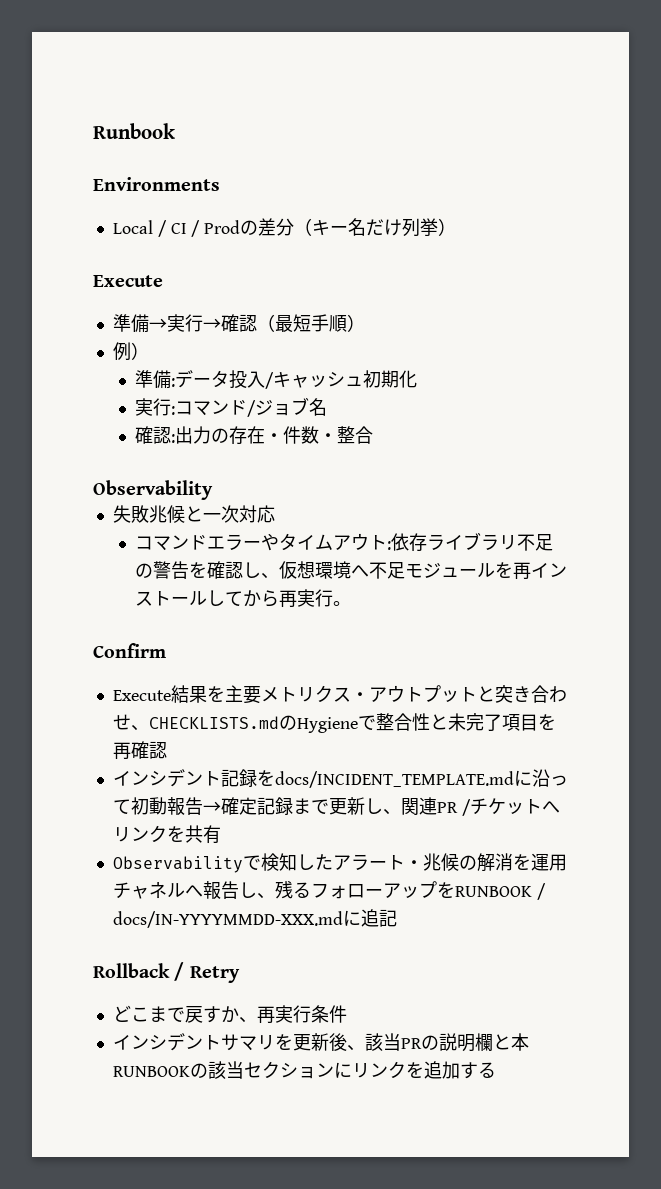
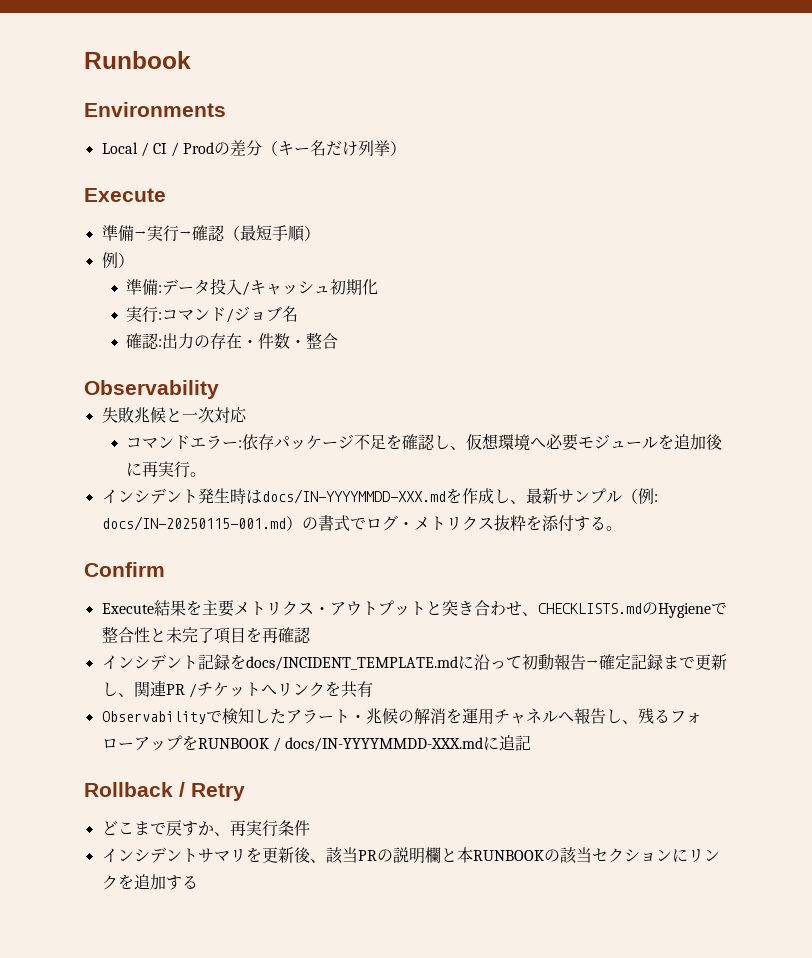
[261,532,554,551] [135,561,190,579] やタイムアウト:依存ライブラリ不足の警告 -> [238,434,387,450] :依存パッケージ不足
[369,562,406,579] 不足 -> [546,434,579,451] 必要
[513,562,568,580] [135,589,334,608] 再インストールしてから再実行 -> [674,434,724,450] [126,461,207,478] [101,488,658,504] [101,515,606,532] 追加後に再実行。 // インシデント発生時はdocs/IN-YYYYMMDD-XXX.mdを作成し、最新サンプル（例: docs/IN-20250115-001.md）の書式でログ・メトリクス抜粋を添付する

